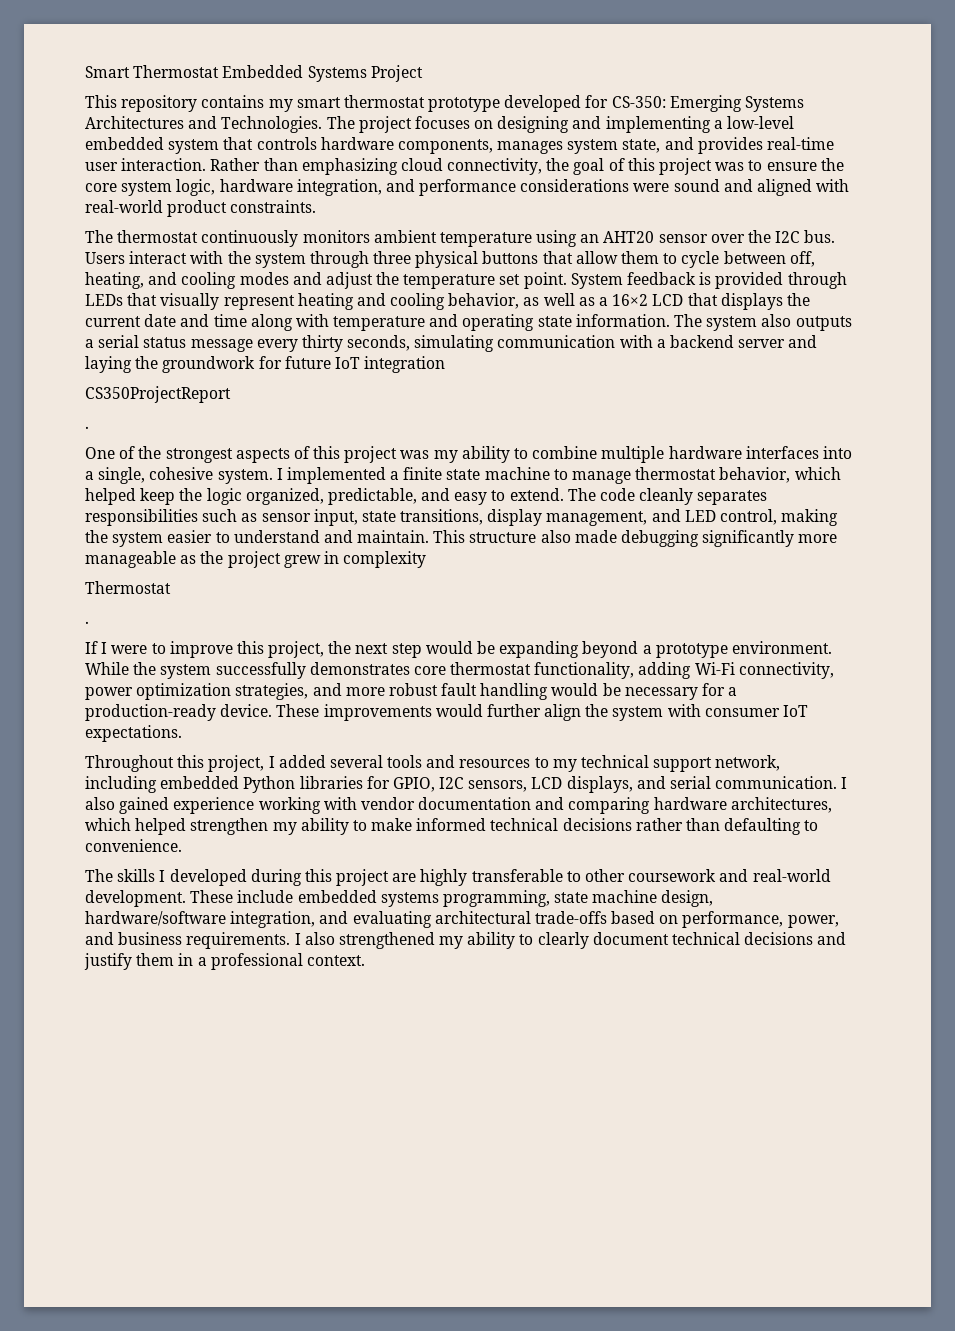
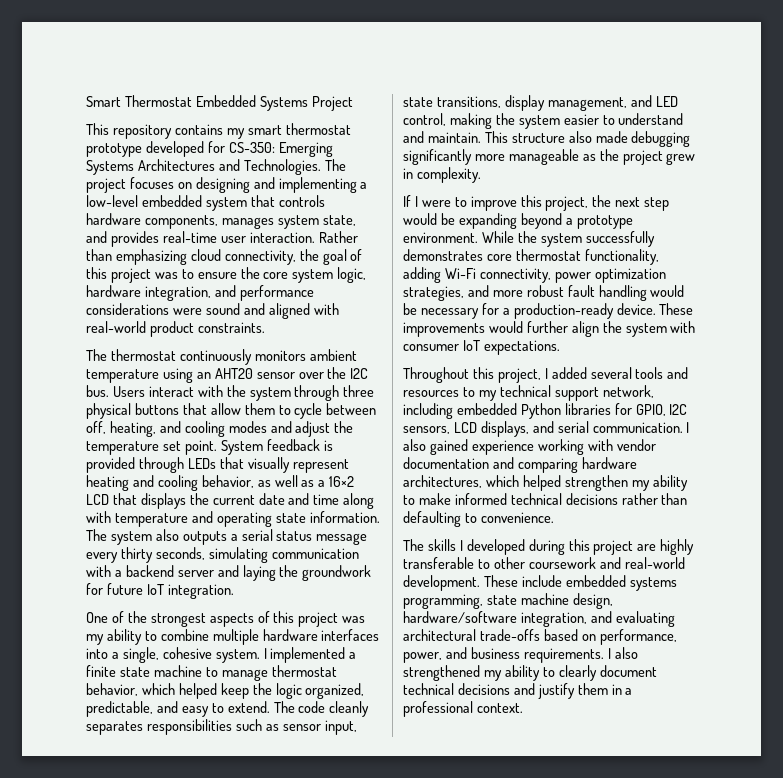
[364,356,446,373] [85,386,231,403] [85,426,89,429] integration // CS350ProjectReport // . -> [167,584,234,599] integration.
[343,551,427,568] [85,581,171,594] [85,621,89,624] complexity // Thermostat // . -> [416,167,481,183] complexity.

